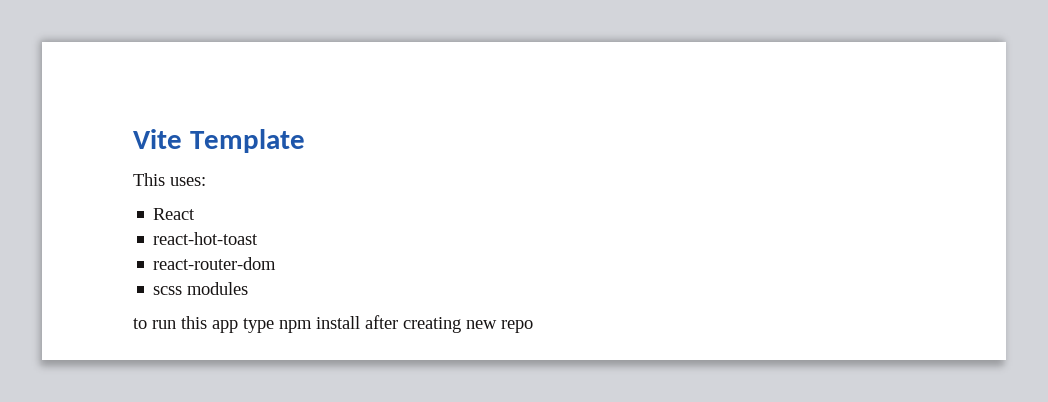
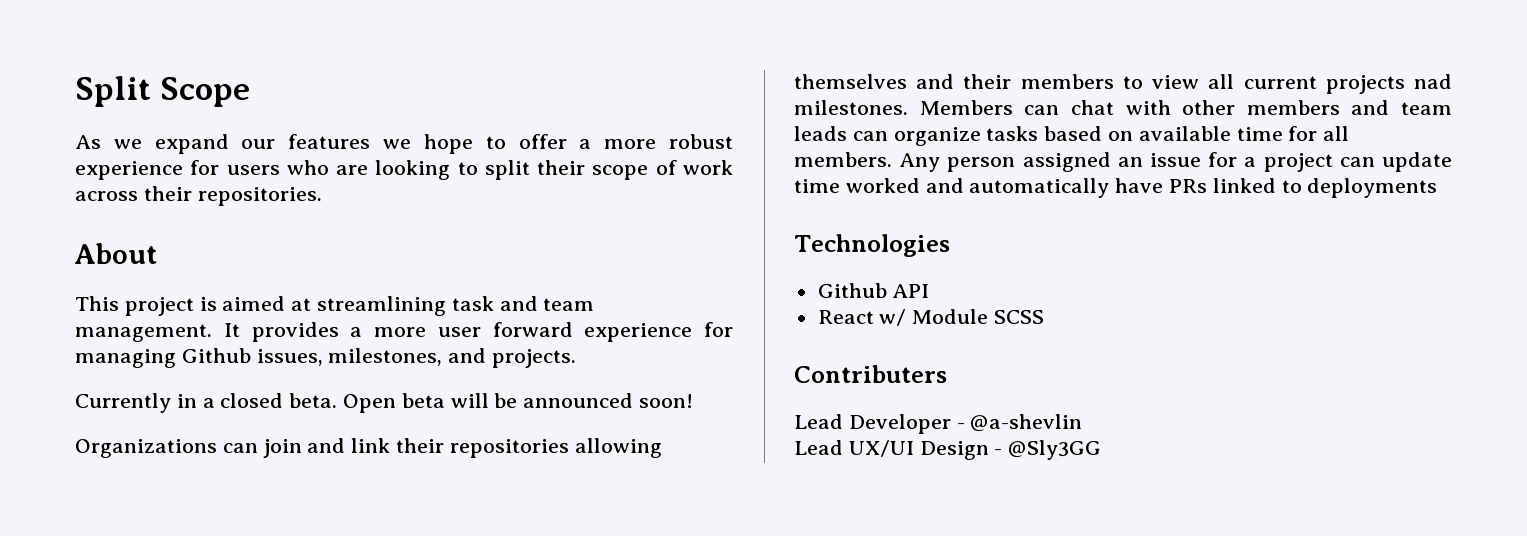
[133,129,305,153] [133,173,206,186] [153,208,196,220] [153,232,259,245] [153,257,277,270] [153,282,249,295] [133,315,533,333] Vite Template // This uses: // React // react-hot-toast // react-router-dom // scss modules // to run this app type npm install after creating new repo -> [75,76,251,107] [75,134,733,154] [75,160,733,180] [75,186,322,206] [74,243,157,264] [75,296,595,316] [75,322,733,342] [75,348,577,368] [75,393,694,413] [75,438,662,458] [794,74,1452,94] [794,100,1452,115] [794,126,1350,146] [794,152,1452,172] [794,178,1438,198] [794,234,950,257] [817,283,930,298] [817,309,1045,326] [794,365,947,383] [794,414,1083,434] [794,440,1102,460] Split Scope // As we expand our features we hope to offer a more robust experience for users who are looking to split their scope of work across their repositories. // About // This project is aimed at streamlining task and team management. It provides a more user forward experience for managing Github issues, milestones, and projects. // Currently in a closed beta. Open beta will be announced soon! // Organizations can join and link their repositories allowing themselves and their members to view all current projects nad milestones. Members can chat with other members and team leads can organize tasks based on available time for all members. Any person assigned an issue for a project can update time worked and automatically have PRs linked to deployments // Technologies // Github API // React w/ Module SCSS // Contributers // Lead Developer - @a-shevlin // Lead UX/UI Design - @Sly3GG

